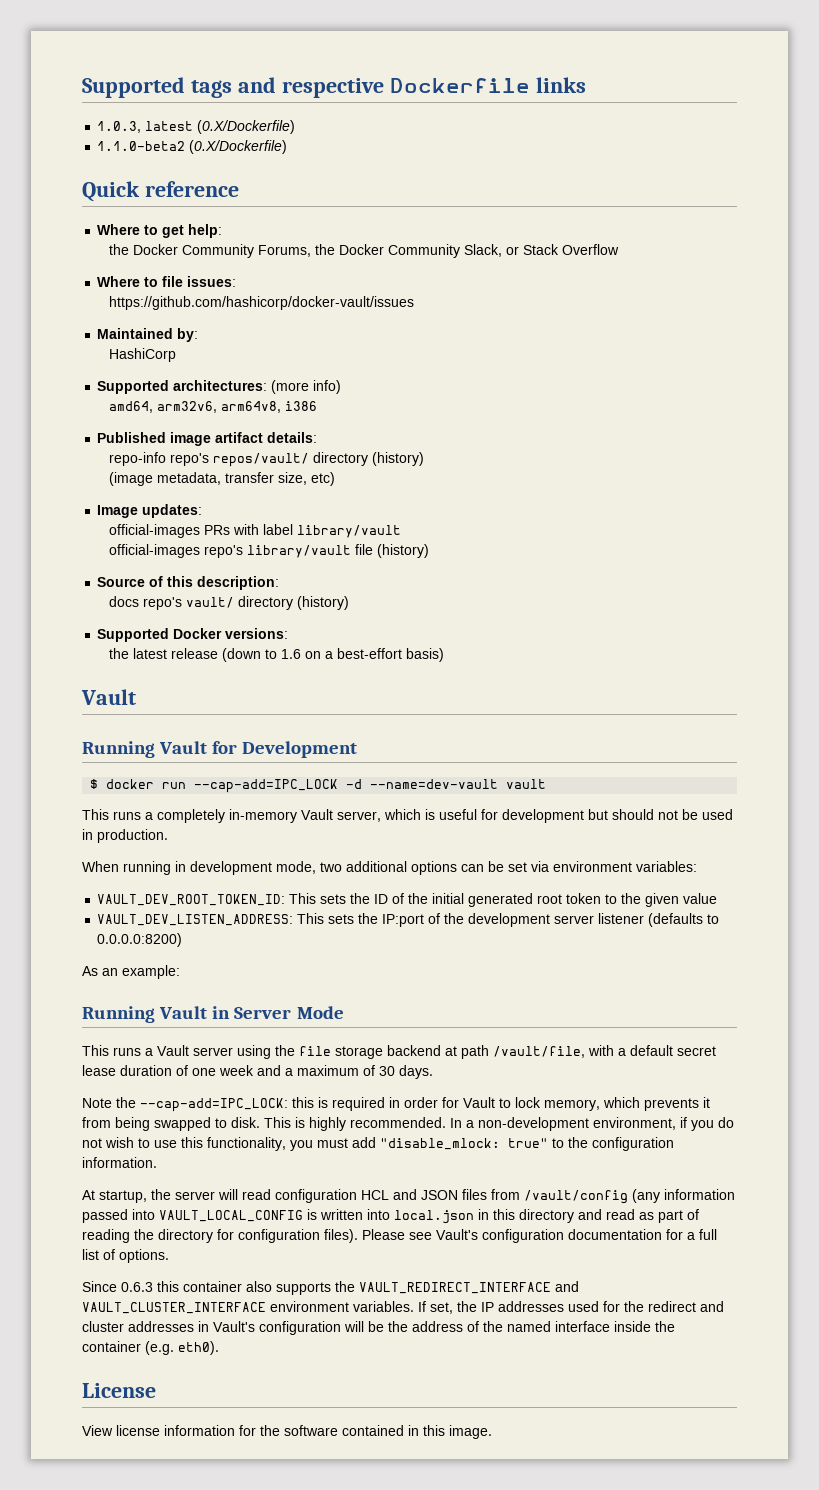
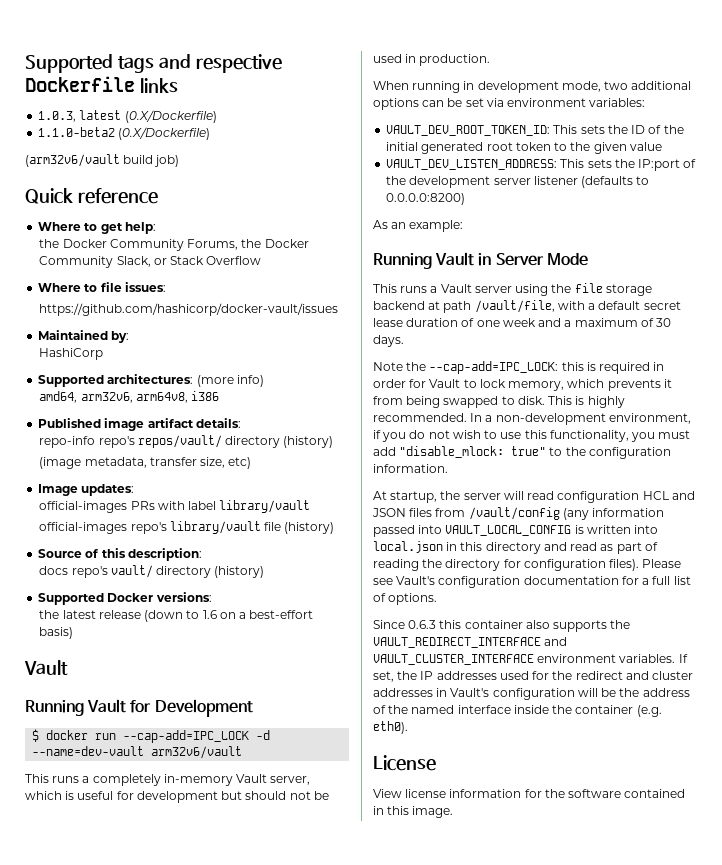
(288, 147) none -> [25,154,180,167] // (arm32v6/vault build job)
[506,779,547,789] vault -> [151,746,243,759] arm32v6/vault

